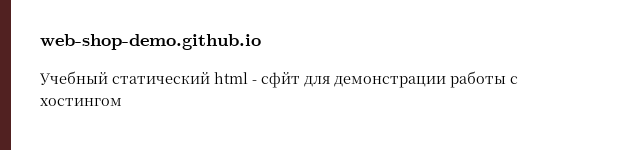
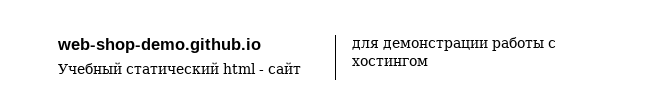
[261,72,300,88] сфйт -> [268,62,301,74] сайт

